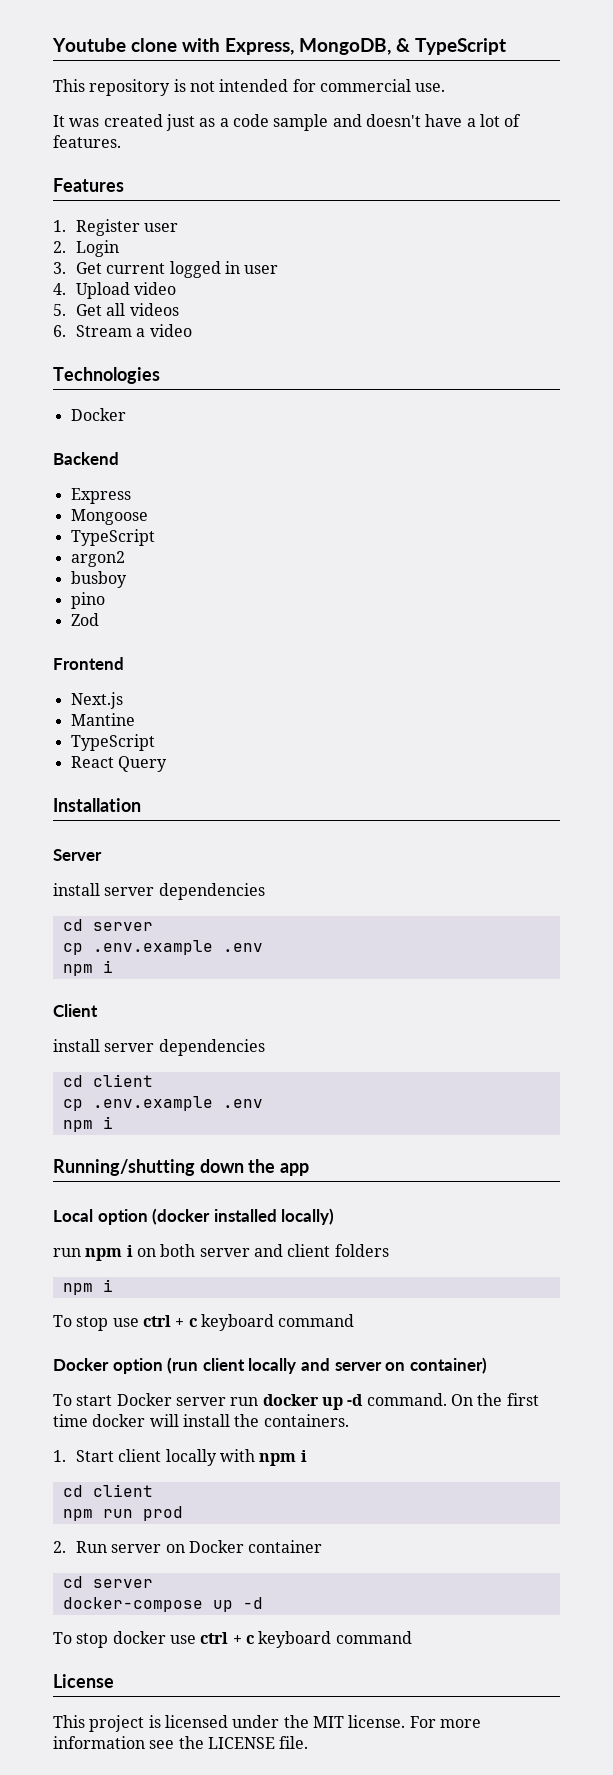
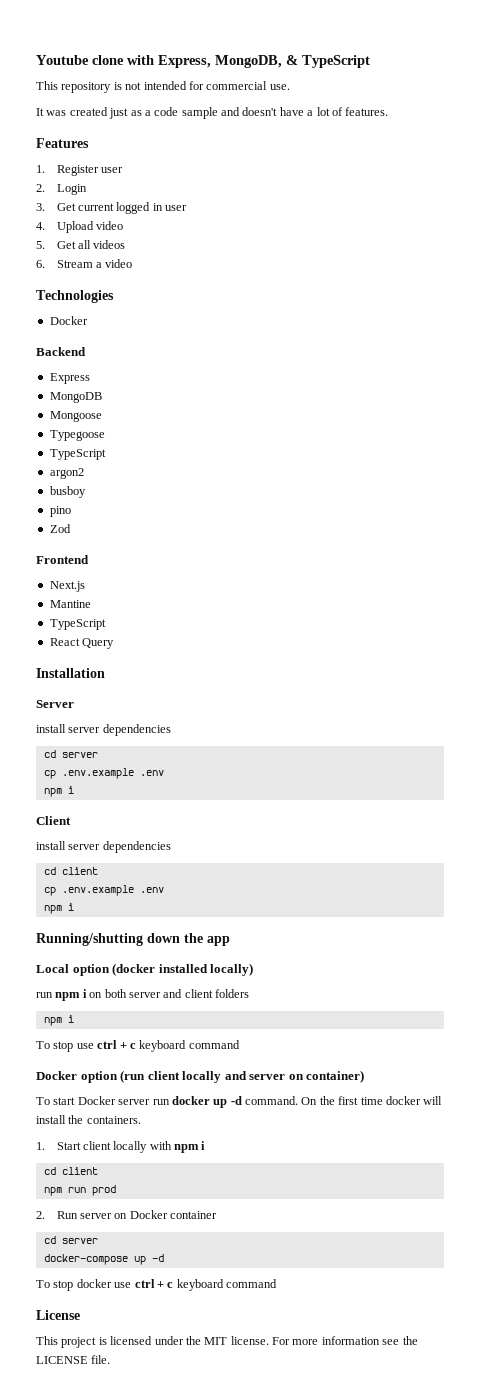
(131, 496) none -> [49,392,102,403] // MongoDB
(148, 517) none -> [49,430,105,441] // Typegoose

